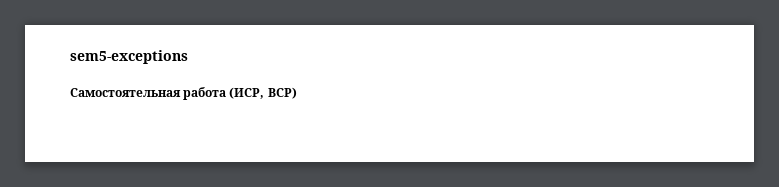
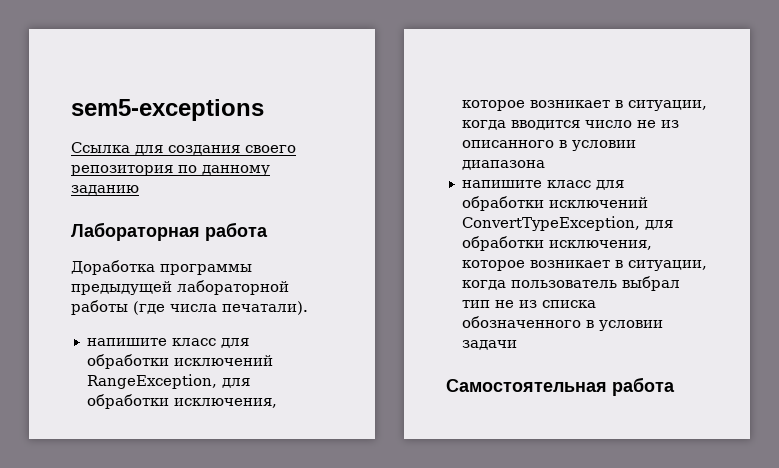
(188, 57) none -> [71,142,296,155] [71,165,270,176] [71,185,139,195] [71,222,268,241] [71,260,252,275] [71,280,289,295] [71,300,308,315] [86,338,249,348] [86,354,273,369] [86,374,250,389] [86,394,277,409] [461,100,707,111] [461,120,679,130] [461,140,636,151] [461,160,545,170] [461,180,624,190] [461,196,648,211] [461,216,673,231] [461,236,652,251] [461,260,707,271] [461,276,680,291] [461,300,596,308] [461,316,663,331] [461,340,517,350] // Ссылка для создания своего репозитория по данному заданию // Лабораторная работа // Доработка программы предыдущей лабораторной работы (где числа печатали). // напишите класс для обработки исключений RangeException, для обработки исключения, которое возникает в ситуации, когда вводится число не из описанного в условии диапазона // напишите класс для обработки исключений ConvertTypeException, для обработки исключения, которое возникает в ситуации, когда пользователь выбрал тип не из списка обозначенного в условии задачи
[229,87,297,99] (ИСР, ВСР) -> (675, 386) none

